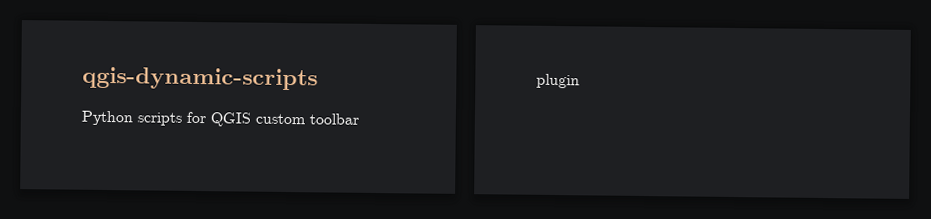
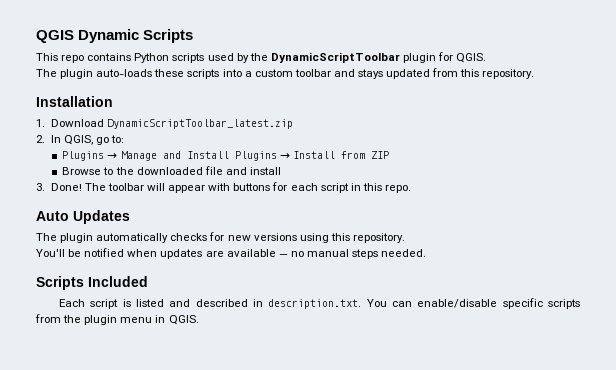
[82,66,318,91] [81,110,359,127] [536,73,580,89] qgis-dynamic-scripts // Python scripts for QGIS custom toolbar plugin -> [36,29,194,43] [36,52,487,63] [36,68,535,79] [36,96,113,107] [36,119,293,129] [36,135,125,145] [62,151,389,161] [62,166,281,175] [36,182,412,193] [36,210,130,224] [36,232,405,243] [36,248,427,259] [36,276,148,290] [59,298,580,309] [35,314,199,325] QGIS Dynamic Scripts // This repo contains Python scripts used by the DynamicScriptToolbar plugin for QGIS. // The plugin auto-loads these scripts into a custom toolbar and stays updated from this repository. // Installation // 1. Download DynamicScriptToolbar_latest.zip // 2. In QGIS, go to: // Plugins → Manage and Install Plugins → Install from ZIP // Browse to the downloaded file and install // 3. Done! The toolbar will appear with buttons for each script in this repo. // Auto Updates // The plugin automatically checks for new versions using this repository. // You'll be notified when updates are available — no manual steps needed. // Scripts Included // Each script is listed and described in description.txt. You can enable/disable specific scripts from the plugin menu in QGIS.

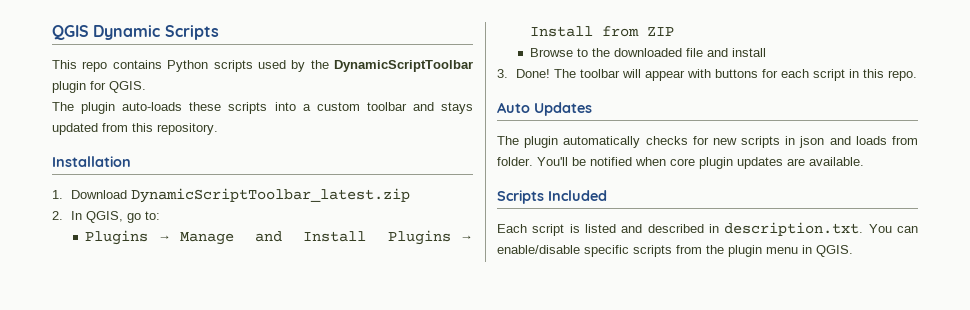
[253,233,405,243] [36,248,427,259] versions using this repository. // You'll be notified when updates are available — no manual steps needed. -> [741,136,918,148] [497,157,864,169] scripts in json and loads from folder. You'll be notified when core plugin updates are available.

